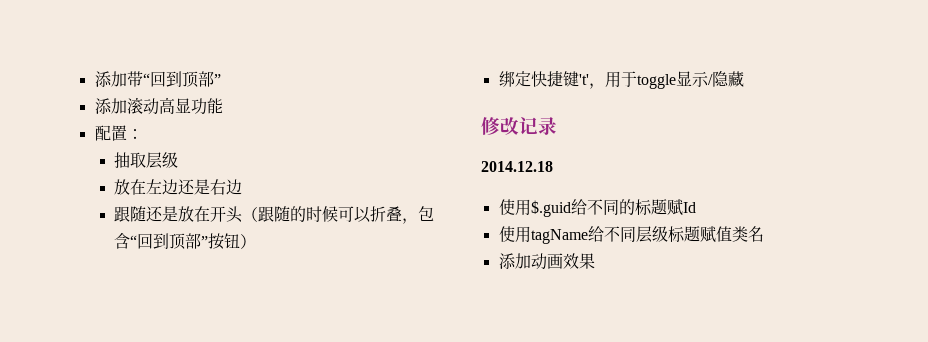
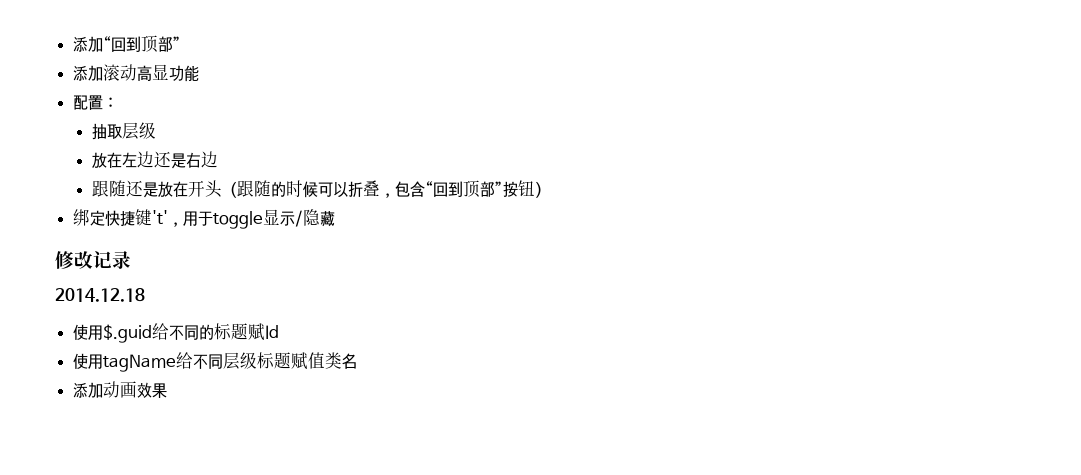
[94,71,143,87] 添加带 -> [73,36,104,52] 添加

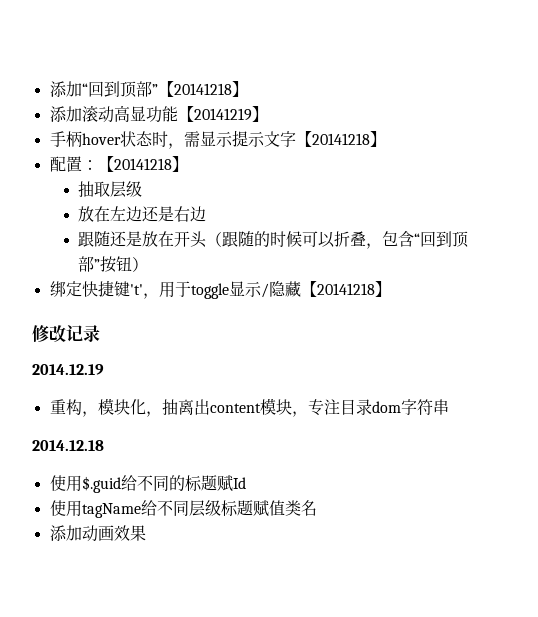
(182, 43) none -> [157,81,248,97] 【20141218】
(200, 73) none -> [177,106,268,122] [49,130,386,149] 【20141219】 // 手柄hover状态时，需显示提示文字【20141218】
(119, 102) none -> [97,156,188,172] 【20141218】
(336, 219) none -> [300,281,391,297] 【20141218】
(131, 260) none -> [32,364,104,375] [49,398,449,417] // 2014.12.19 // 重构，模块化，抽离出content模块，专注目录dom字符串

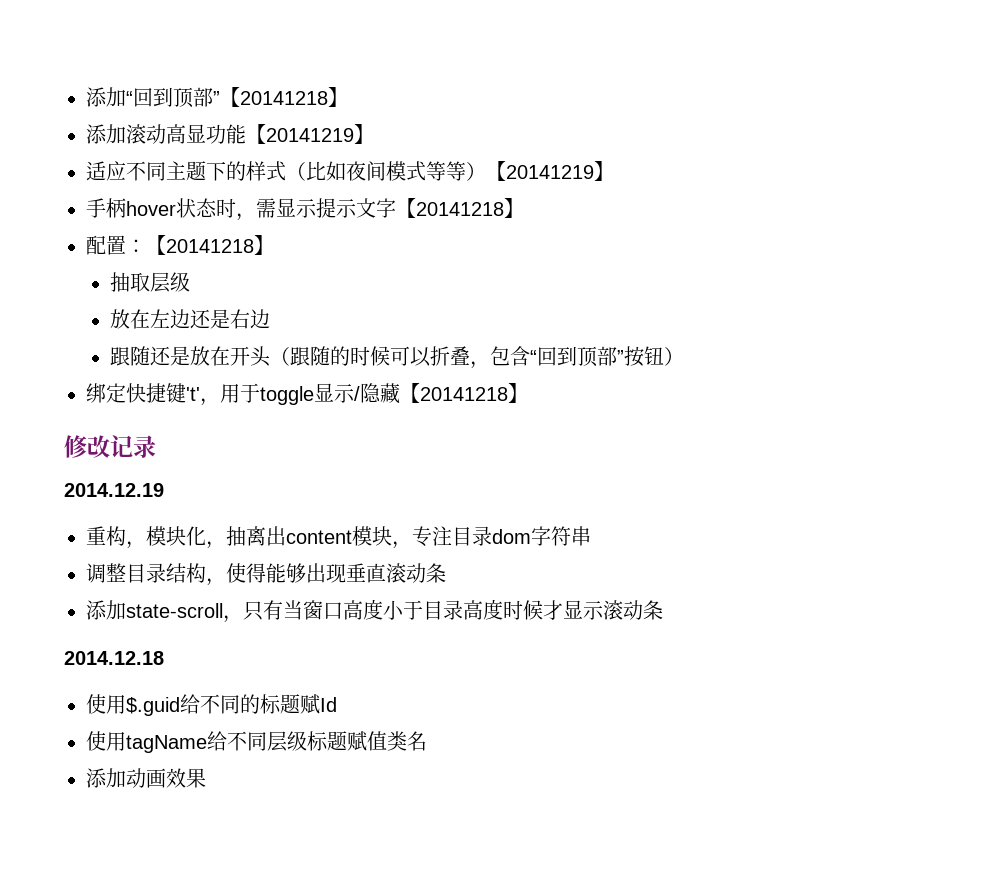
(268, 114) none -> [86,161,614,181] // 适应不同主题下的样式（比如夜间模式等等）【20141219】
(449, 407) none -> [86,563,446,586] [86,599,663,623] // 调整目录结构，使得能够出现垂直滚动条 // 添加state-scroll，只有当窗口高度小于目录高度时候才显示滚动条

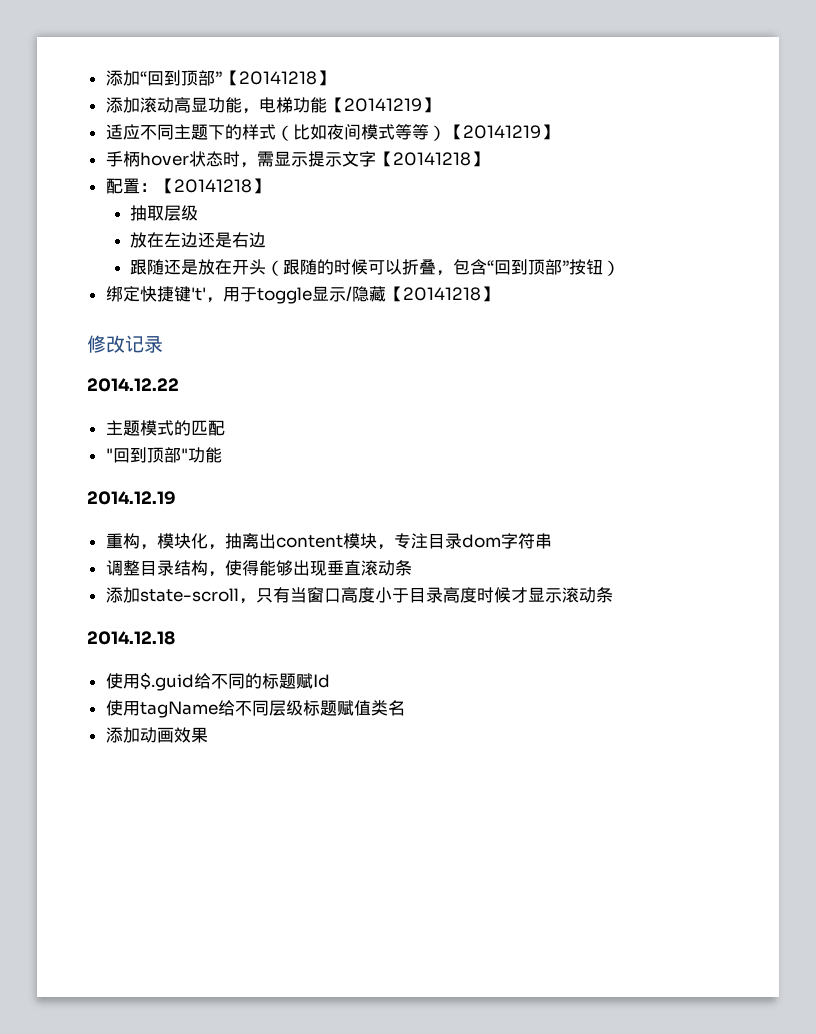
(246, 134) none -> [241,97,327,114] ，电梯功能
(156, 446) none -> [87,378,179,392] [105,420,225,436] [105,447,222,463] // 2014.12.22 // 主题模式的匹配 // "回到顶部"功能

